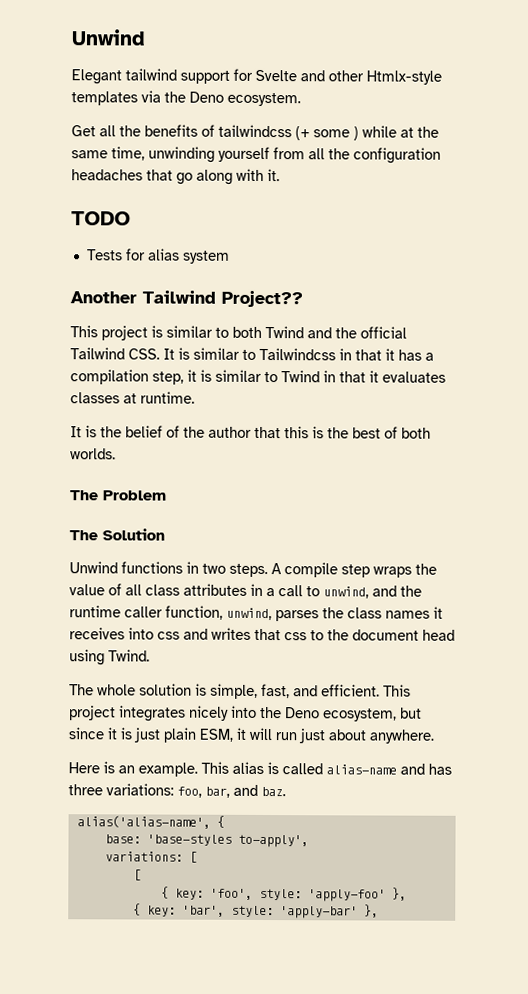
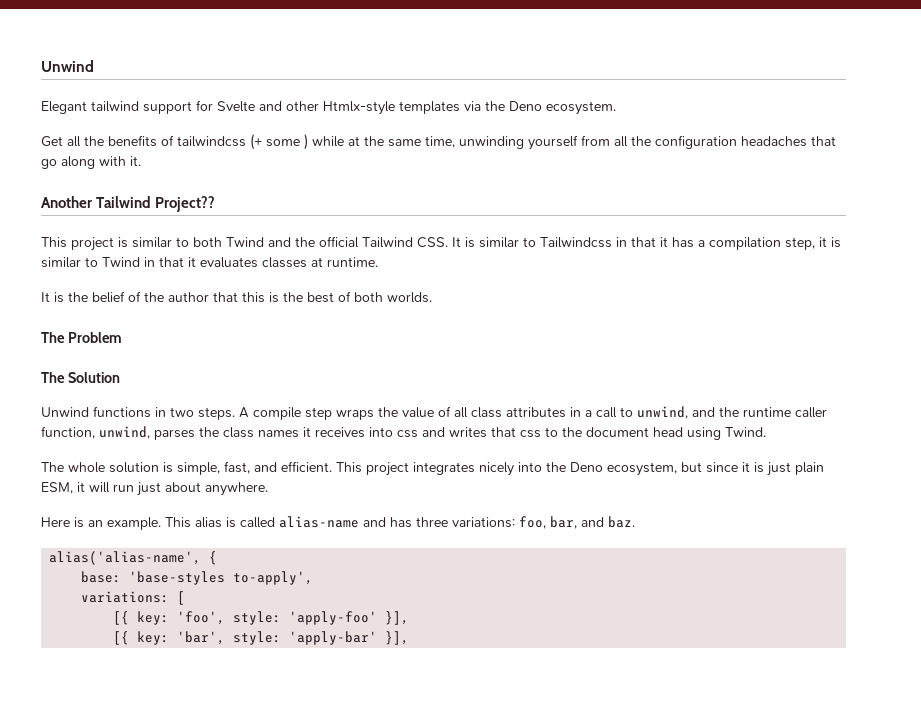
[71,211,131,226] [86,248,230,264] // TODO // Tests for alias system -> (141, 161) none
[132,869,141,881] [160,886,169,899] [ // { -> [113,611,130,625] [{
[391,887,407,901] [132,903,141,916] }, // { -> [385,611,410,625] [113,631,130,645] }], // [{
[363,904,379,918] }, -> [385,631,410,645] }],

